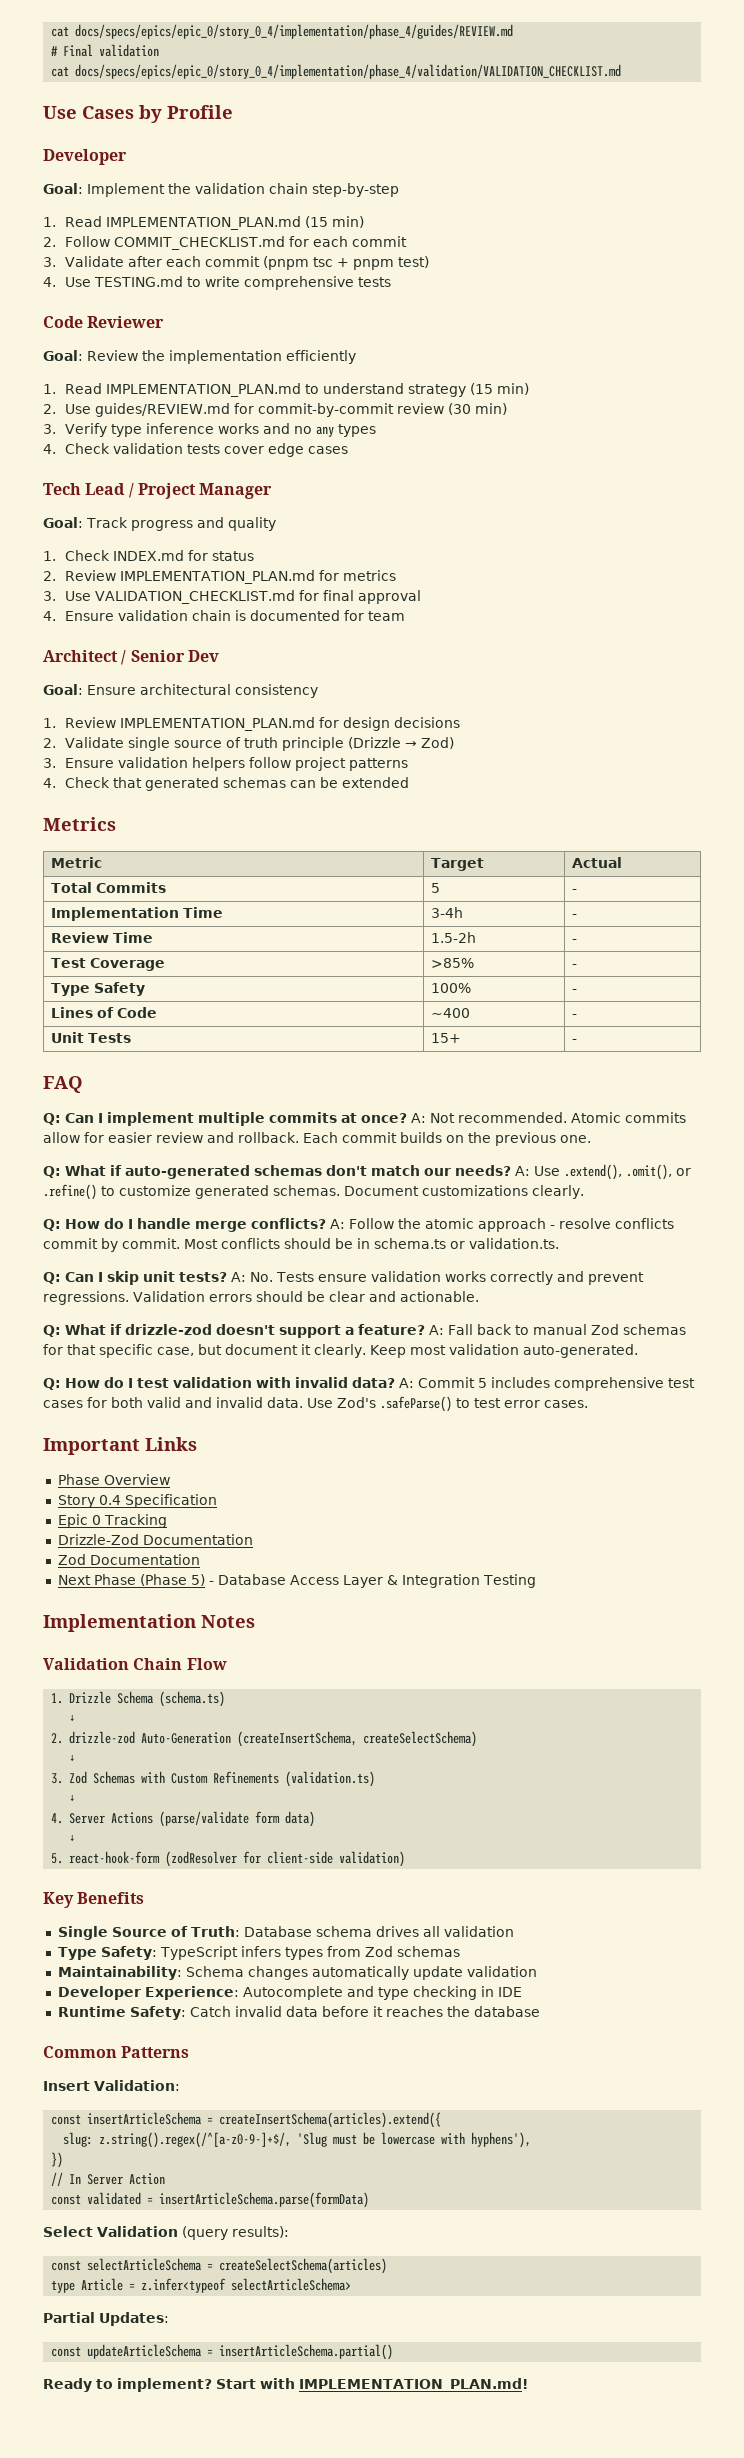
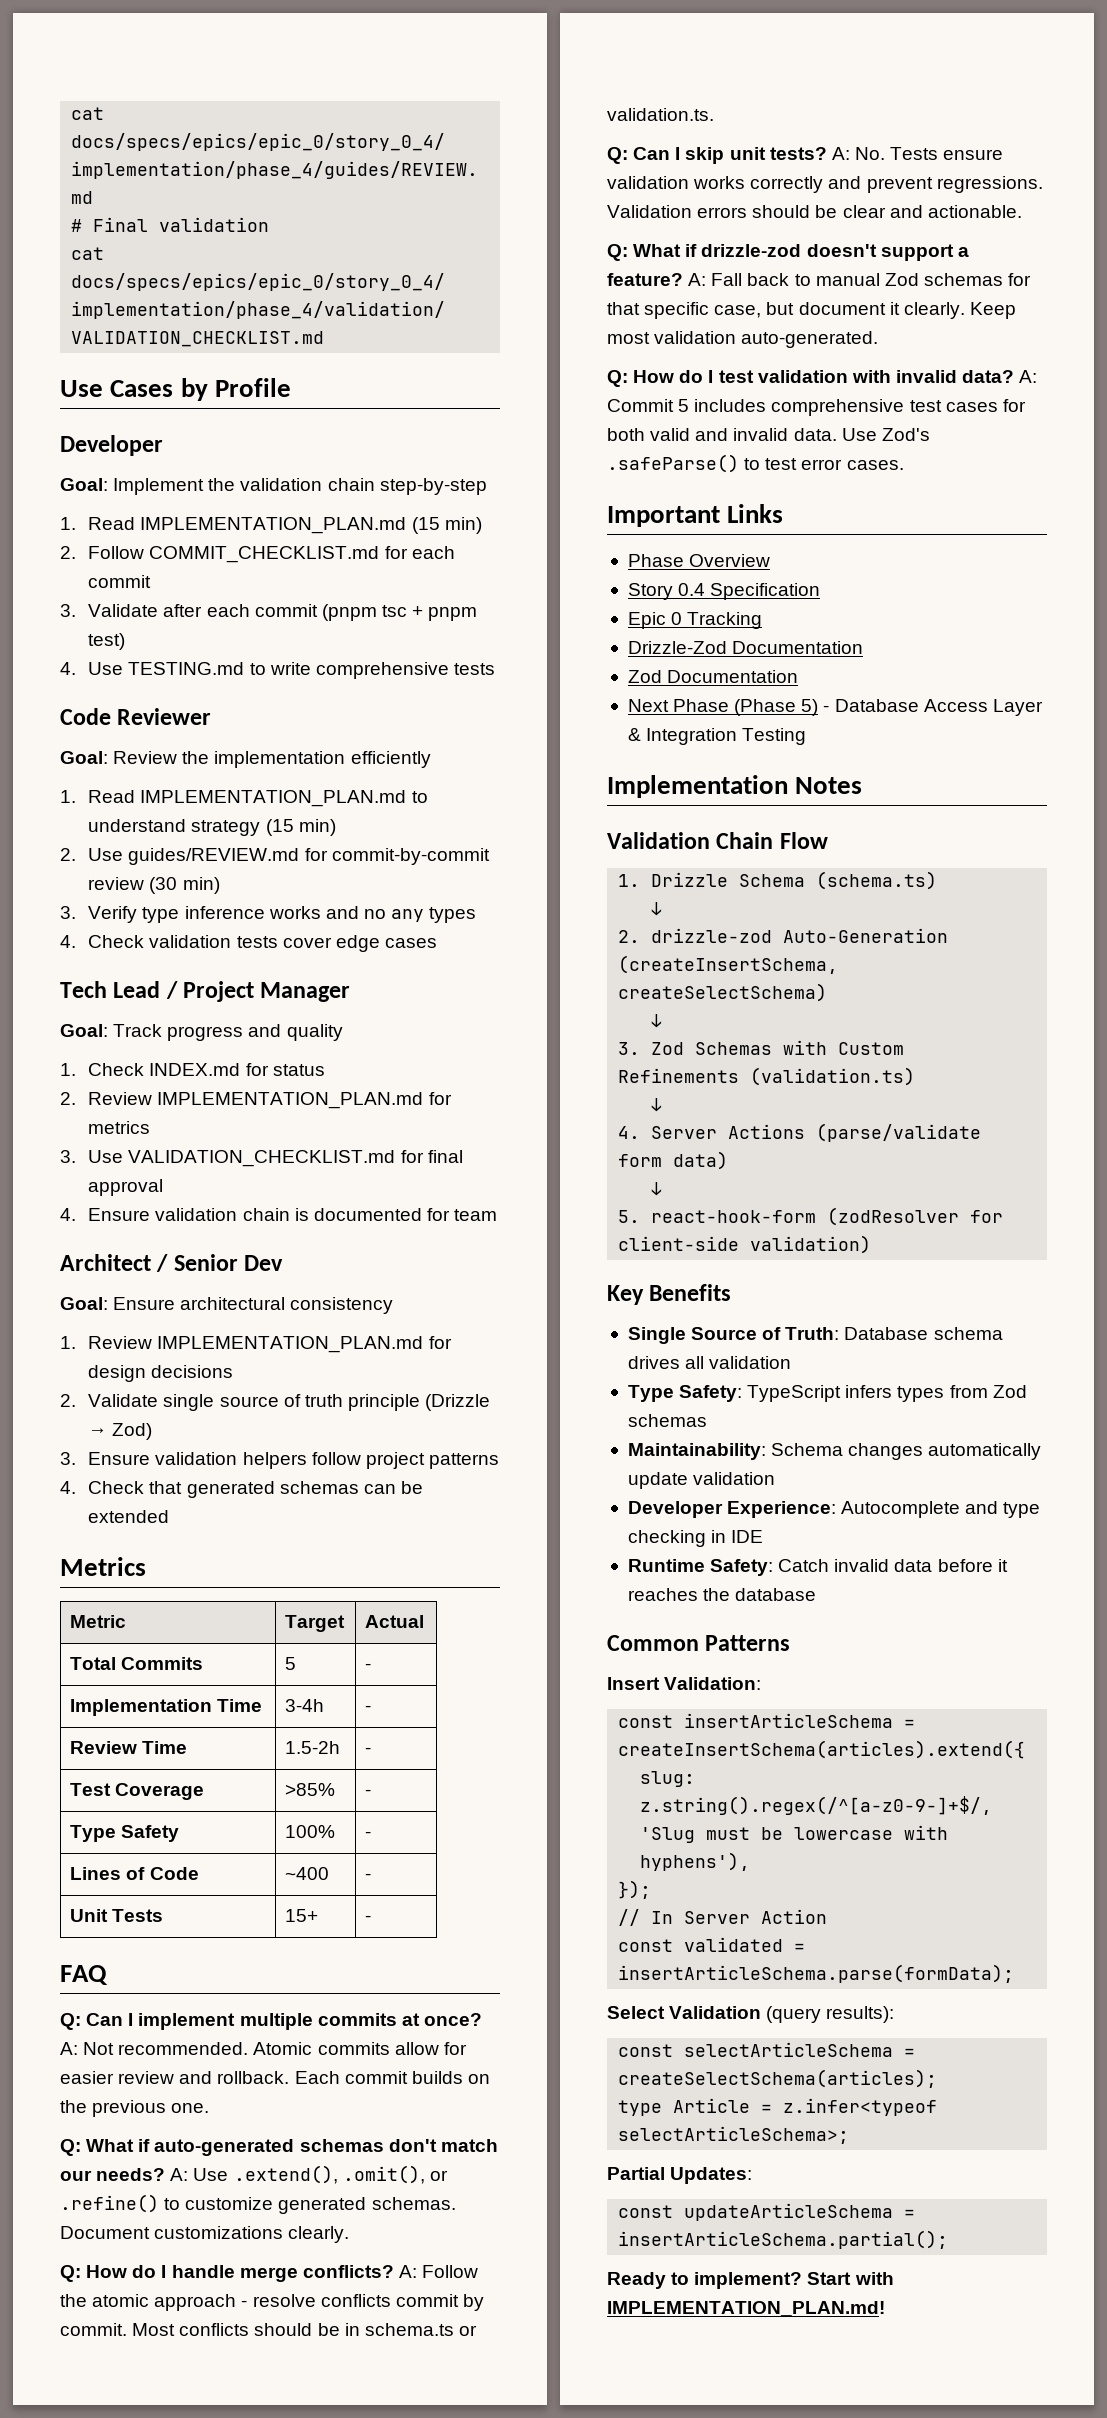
[51,2152,64,2168] }) -> [618,1880,652,1899] });
[159,2192,370,2208] insertArticleSchema.parse(formData) -> [618,1964,1015,1983] insertArticleSchema.parse(formData);
[219,2258,388,2274] createSelectSchema(articles) -> [618,2069,938,2088] createSelectSchema(articles);
[231,2278,352,2291] selectArticleSchema> -> [618,2126,850,2144] selectArticleSchema>;
[219,2344,394,2360] insertArticleSchema.partial() -> [618,2230,949,2249] insertArticleSchema.partial();

